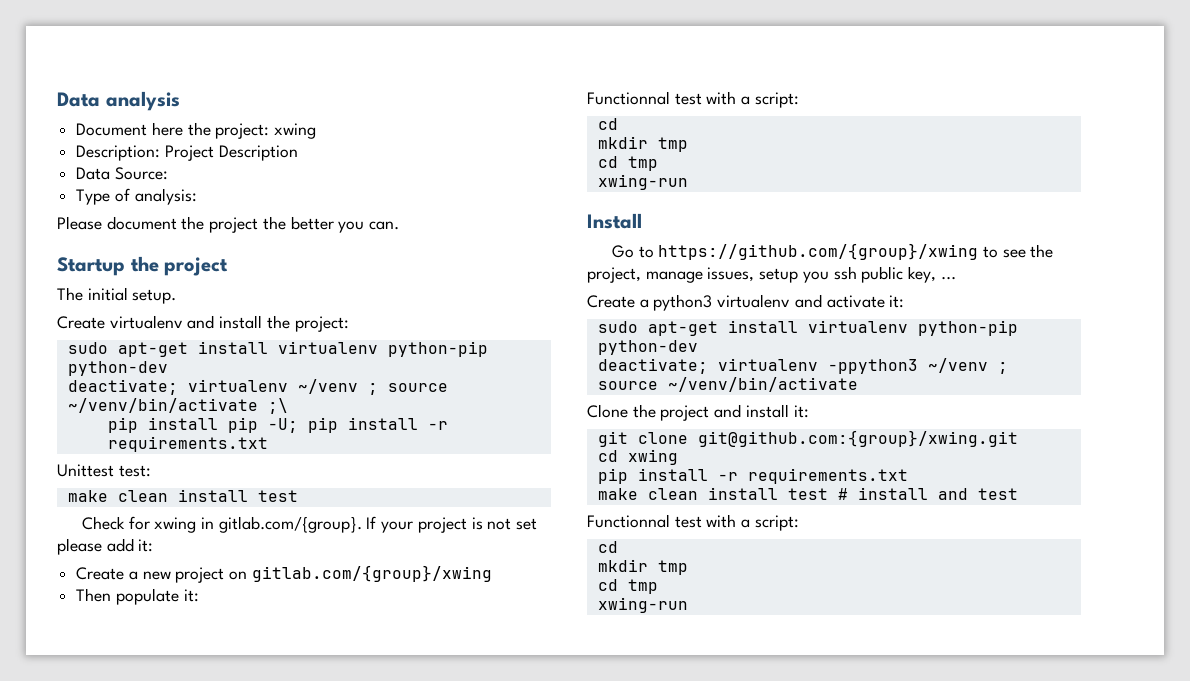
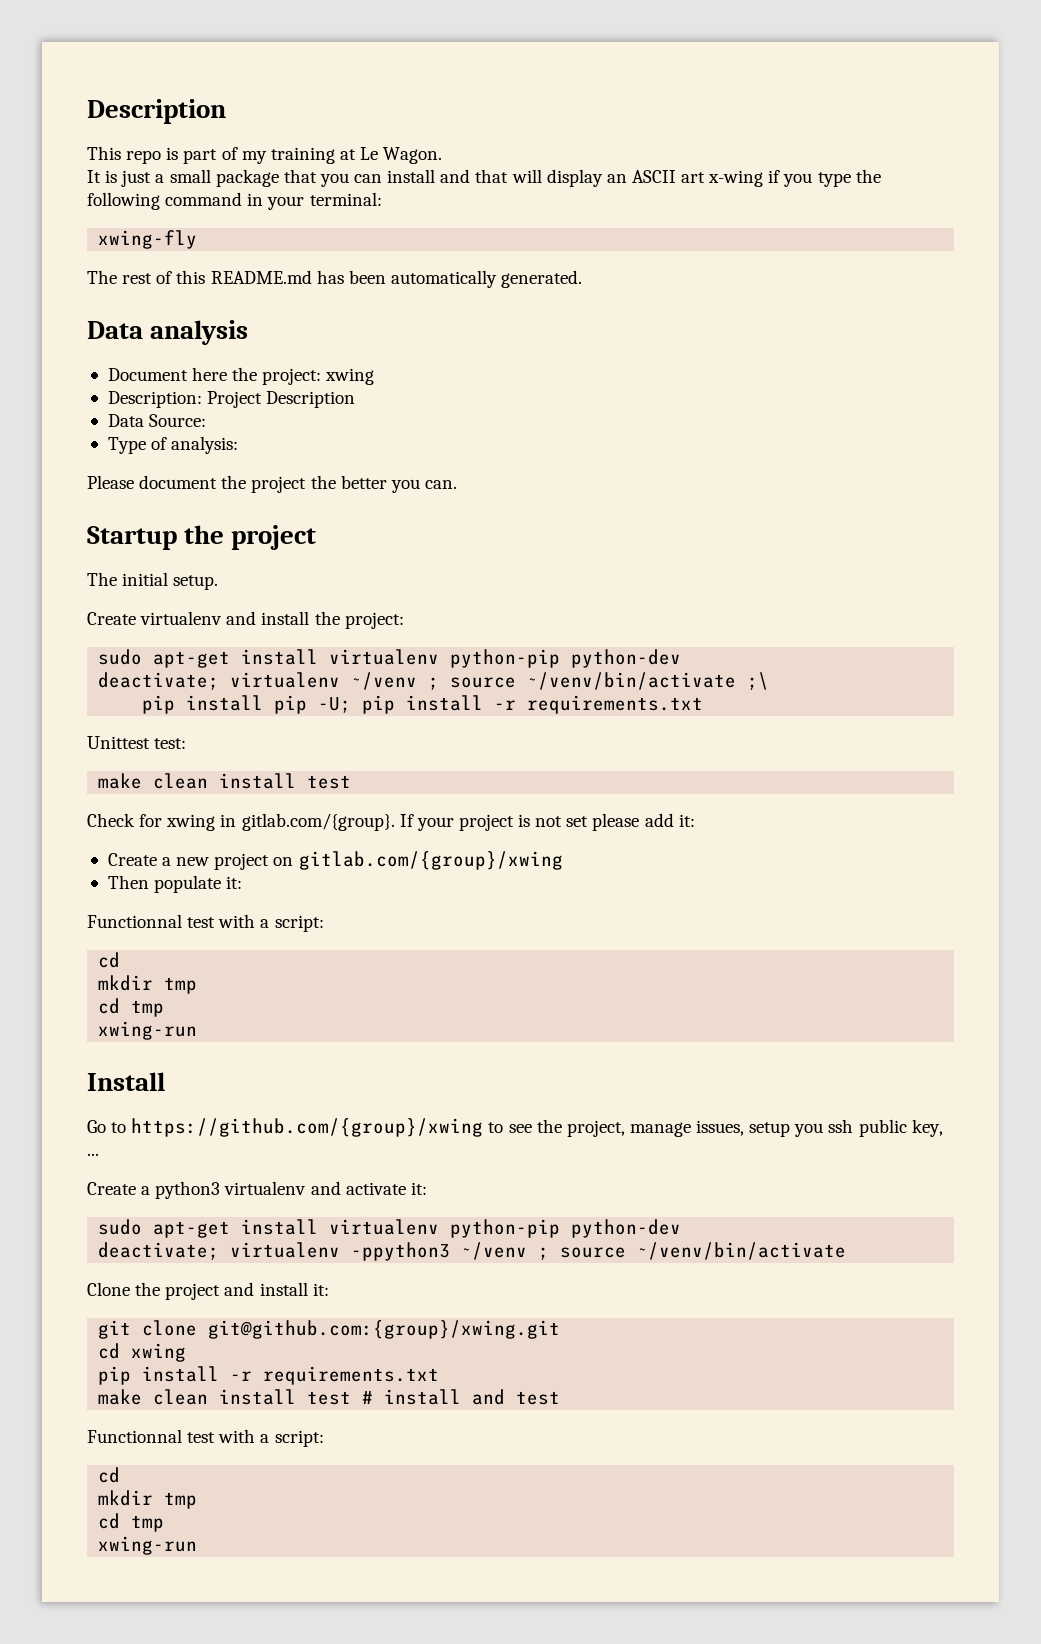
(57, 99) none -> [87,99,226,124] [87,146,443,164] [87,169,881,187] [87,192,382,210] [98,230,198,249] [87,270,583,288] Description // This repo is part of my training at Le Wagon. // It is just a small package that you can install and that will display an ASCII art x-wing if you type the following command in your terminal: // xwing-fly // The rest of this README.md has been automatically generated. //

